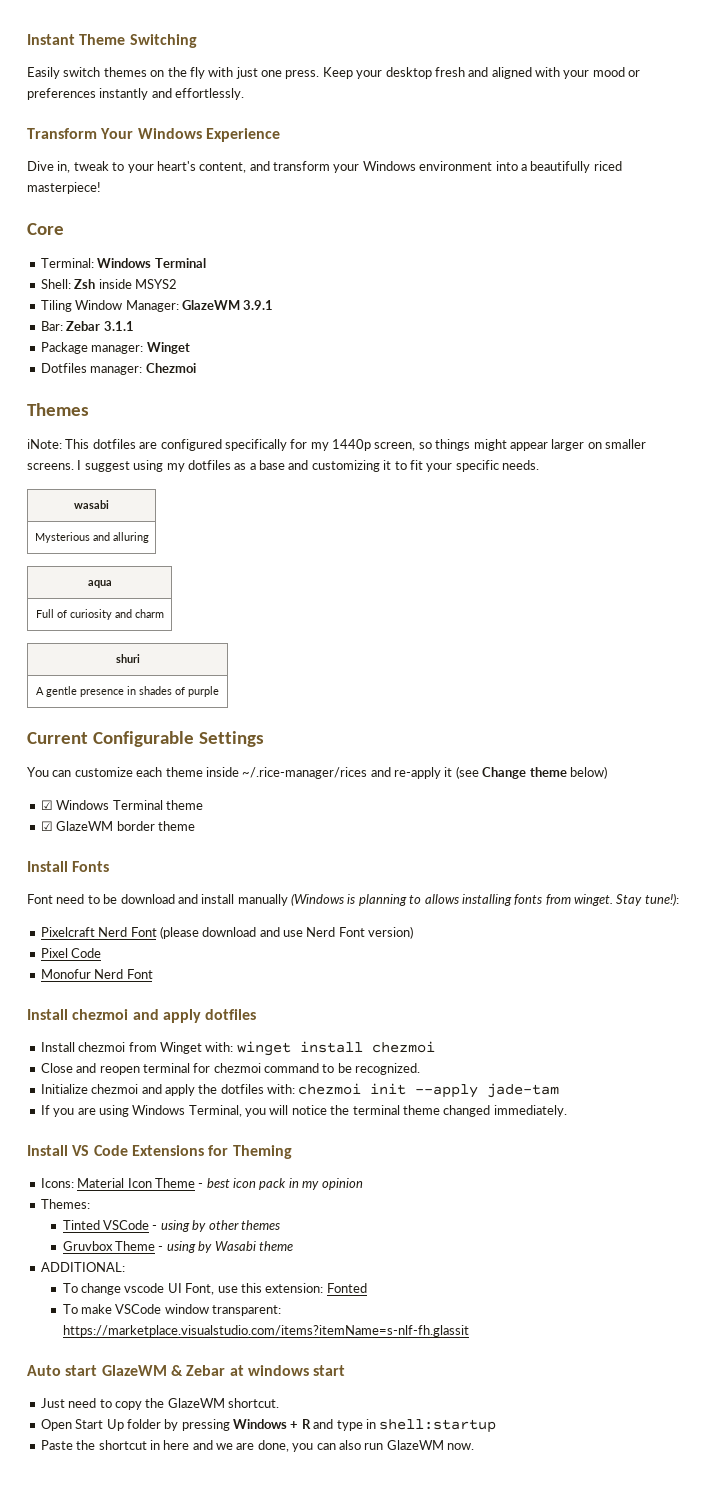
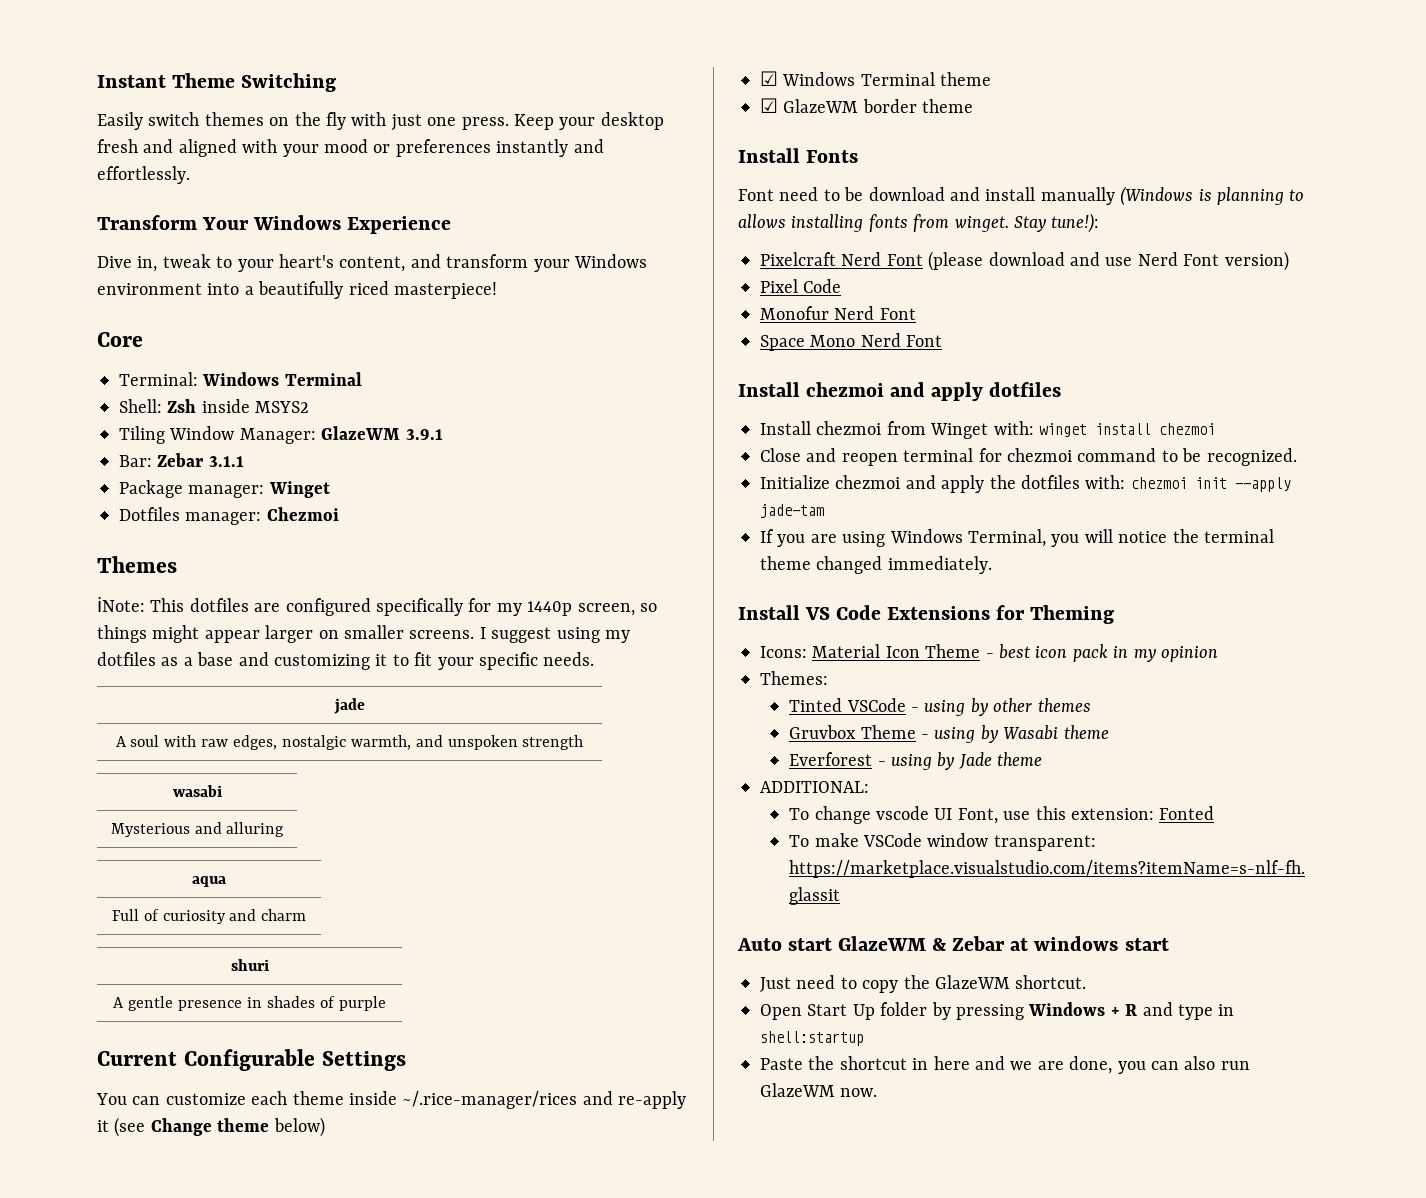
(539, 465) none -> [333,698,365,714] [115,735,584,750] // jade // A soul with raw edges, nostalgic warmth, and unspoken strength
(153, 974) none -> [760,333,943,351] // Space Mono Nerd Font
(293, 1246) none -> [789,752,1043,770] // Everforest - using by Jade theme

